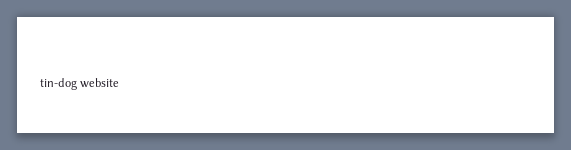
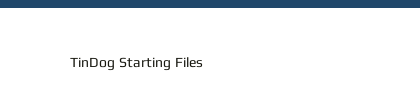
[40,78,120,90] tin-dog website -> [70,57,203,71] TinDog Starting Files

